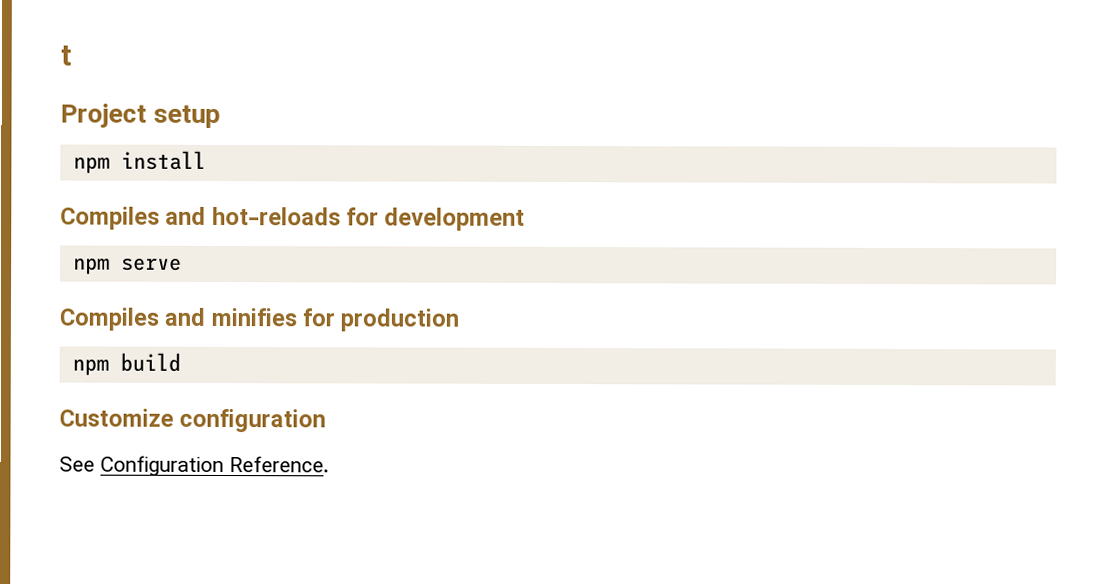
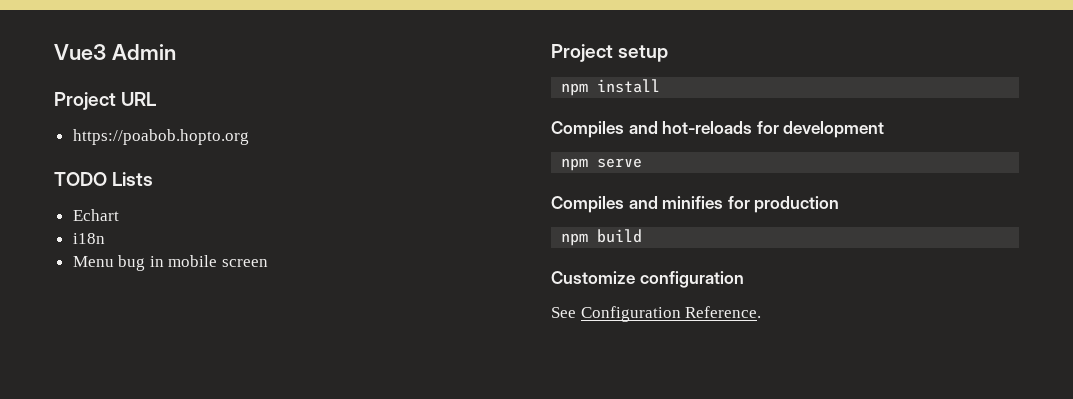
[60,45,72,66] t -> [54,44,176,60] [54,92,157,110] [72,129,249,145] [54,172,154,186] [72,209,119,221] [72,233,105,244] [72,255,269,271] Vue3 Admin // Project URL // https://poabob.hopto.org // TODO Lists // Echart // i18n // Menu bug in mobile screen

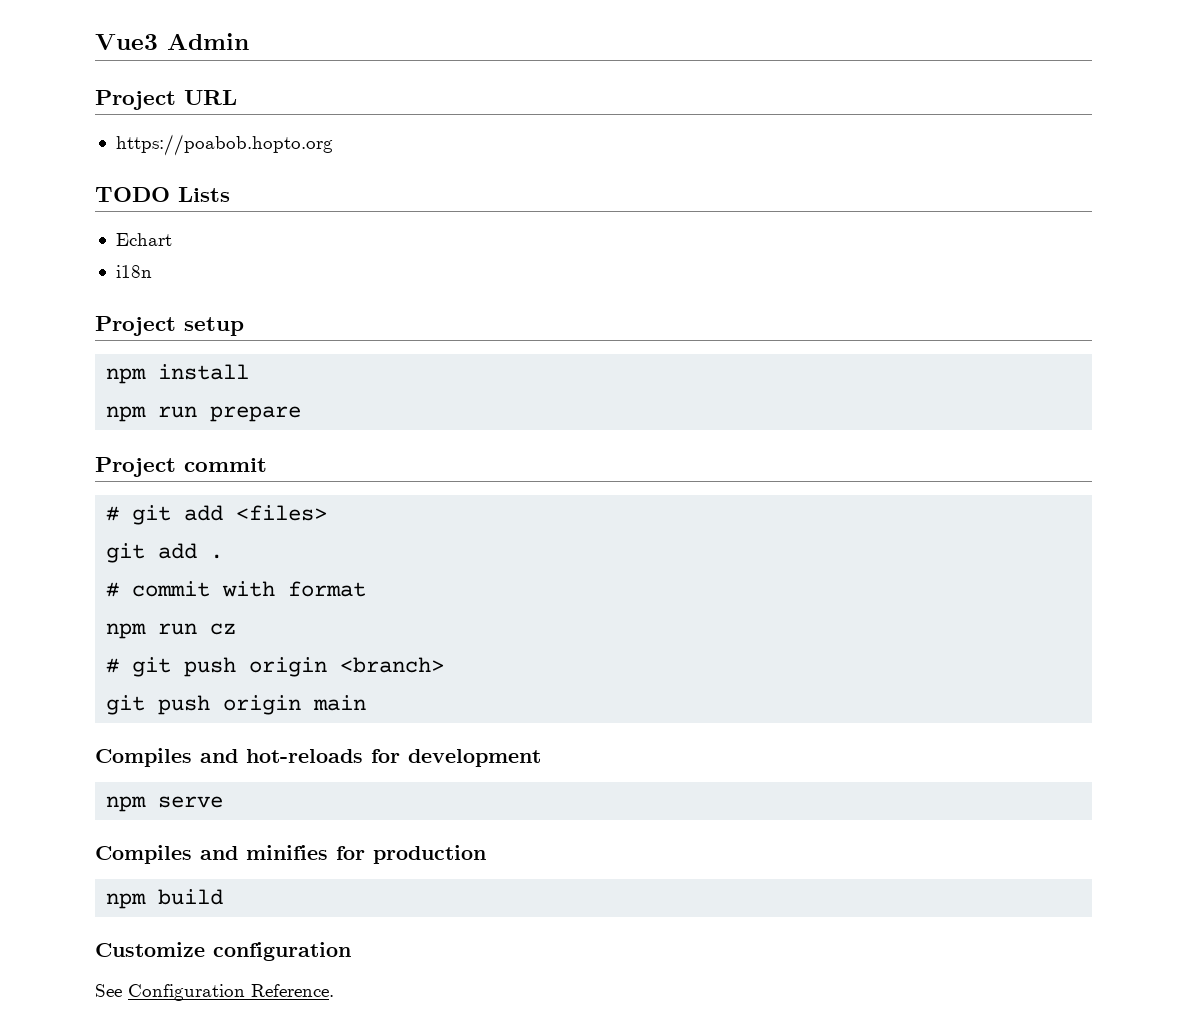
[72,255,269,271] // Menu bug in mobile screen -> (152, 271) none
(661, 86) none -> [106,406,302,422] [95,457,267,477] [106,505,328,525] [106,543,224,563] [106,581,367,597] [106,623,237,639] [106,657,445,677] [106,695,367,715] // npm run prepare // Project commit // # git add <files> // git add . // # commit with format // npm run cz // # git push origin <branch> // git push origin main

